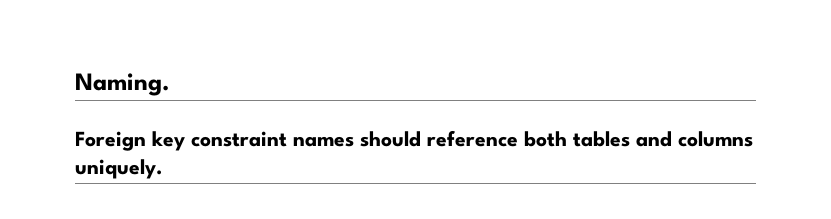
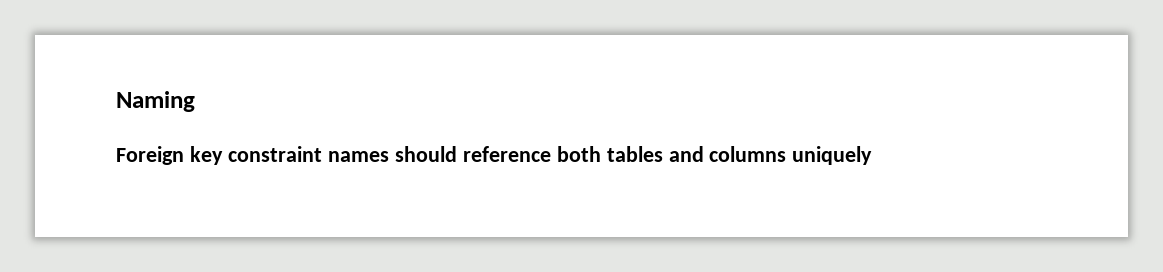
[75,73,170,96] Naming. -> [116,91,195,112] Naming
[75,159,163,179] uniquely. -> [792,146,873,165] uniquely

